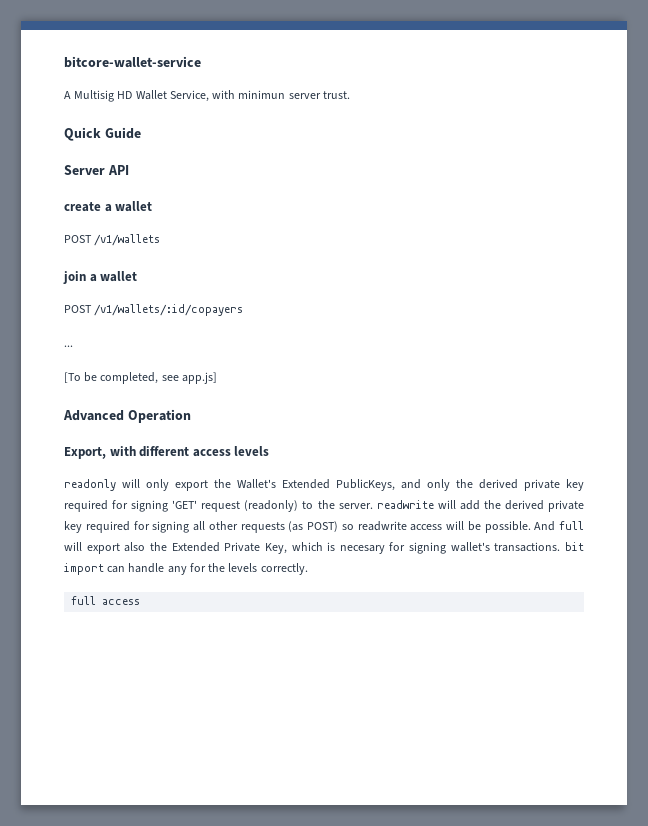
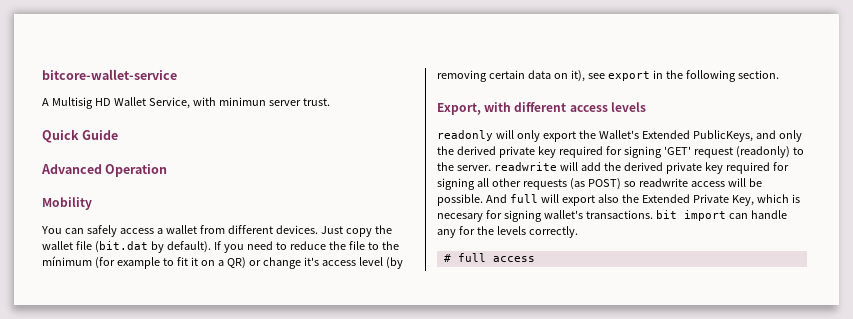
[64,165,129,175] [64,201,153,212] [64,234,161,246] [63,271,138,284] [64,304,244,316] [64,345,73,347] [64,372,217,384] [63,409,191,423] Server API // create a wallet // POST /v1/wallets // join a wallet // POST /v1/wallets/:id/copayers // ... // [To be completed, see app.js] // Advanced Operation -> [41,164,168,177] [42,197,92,210] [41,225,392,237] [42,241,399,253] [42,256,403,269] [437,70,779,82] Advanced Operation // Mobility // You can safely access a wallet from different devices. Just copy the wallet file (bit.dat by default). If you need to reduce the file to the mínimum (for example to fit it on a QR) or change it's access level (by removing certain data on it), see export in the following section.
(308, 569) none -> [443,254,451,262] #

